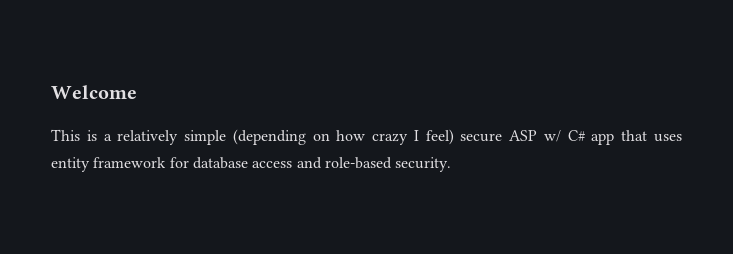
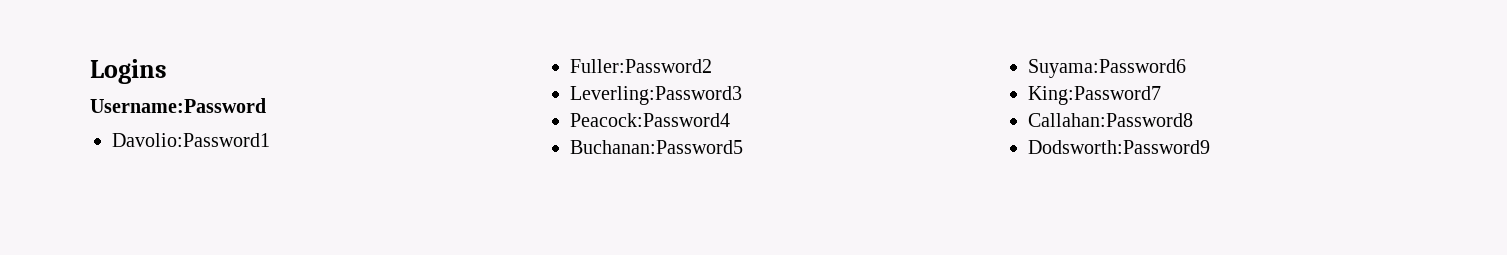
[51,85,137,99] [51,129,682,145] [51,157,452,172] Welcome // This is a relatively simple (depending on how crazy I feel) secure ASP w/ C# app that uses entity framework for database access and role-based security. -> [90,59,167,84] [90,98,266,113] [112,133,270,147] [570,59,712,73] [570,86,742,105] [570,113,730,127] [570,140,743,154] [1028,59,1186,78] [1028,86,1161,105] [1028,113,1193,127] [1028,140,1210,154] Logins // Username:Password // Davolio:Password1 // Fuller:Password2 // Leverling:Password3 // Peacock:Password4 // Buchanan:Password5 // Suyama:Password6 // King:Password7 // Callahan:Password8 // Dodsworth:Password9

